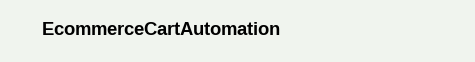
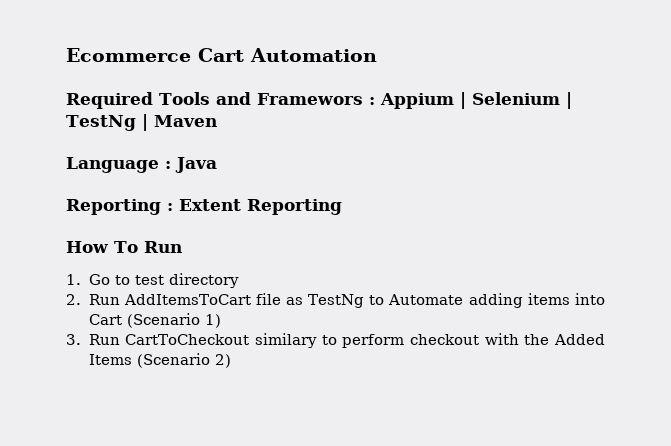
[42,22,280,35] EcommerceCartAutomation -> [66,48,377,62] [66,92,572,109] [66,114,217,131] [66,157,217,173] [66,199,342,215] [66,241,182,253] [66,273,239,288] [66,293,606,308] [88,313,221,328] [66,333,605,348] [88,353,231,368] Ecommerce Cart Automation // Required Tools and Framewors : Appium | Selenium | TestNg | Maven // Language : Java // Reporting : Extent Reporting // How To Run // 1. Go to test directory // 2. Run AddItemsToCart file as TestNg to Automate adding items into Cart (Scenario 1) // 3. Run CartToCheckout similary to perform checkout with the Added Items (Scenario 2)

